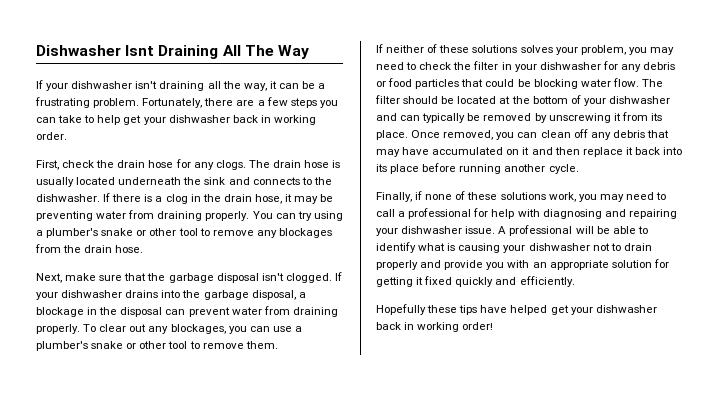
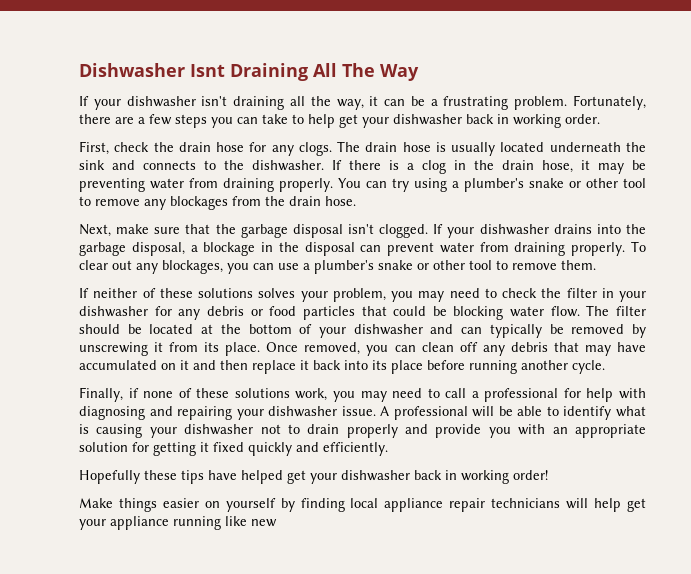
(494, 326) none -> [79,498,646,512] [79,516,277,530] // Make things easier on yourself by finding local appliance repair technicians will help get your appliance running like new

